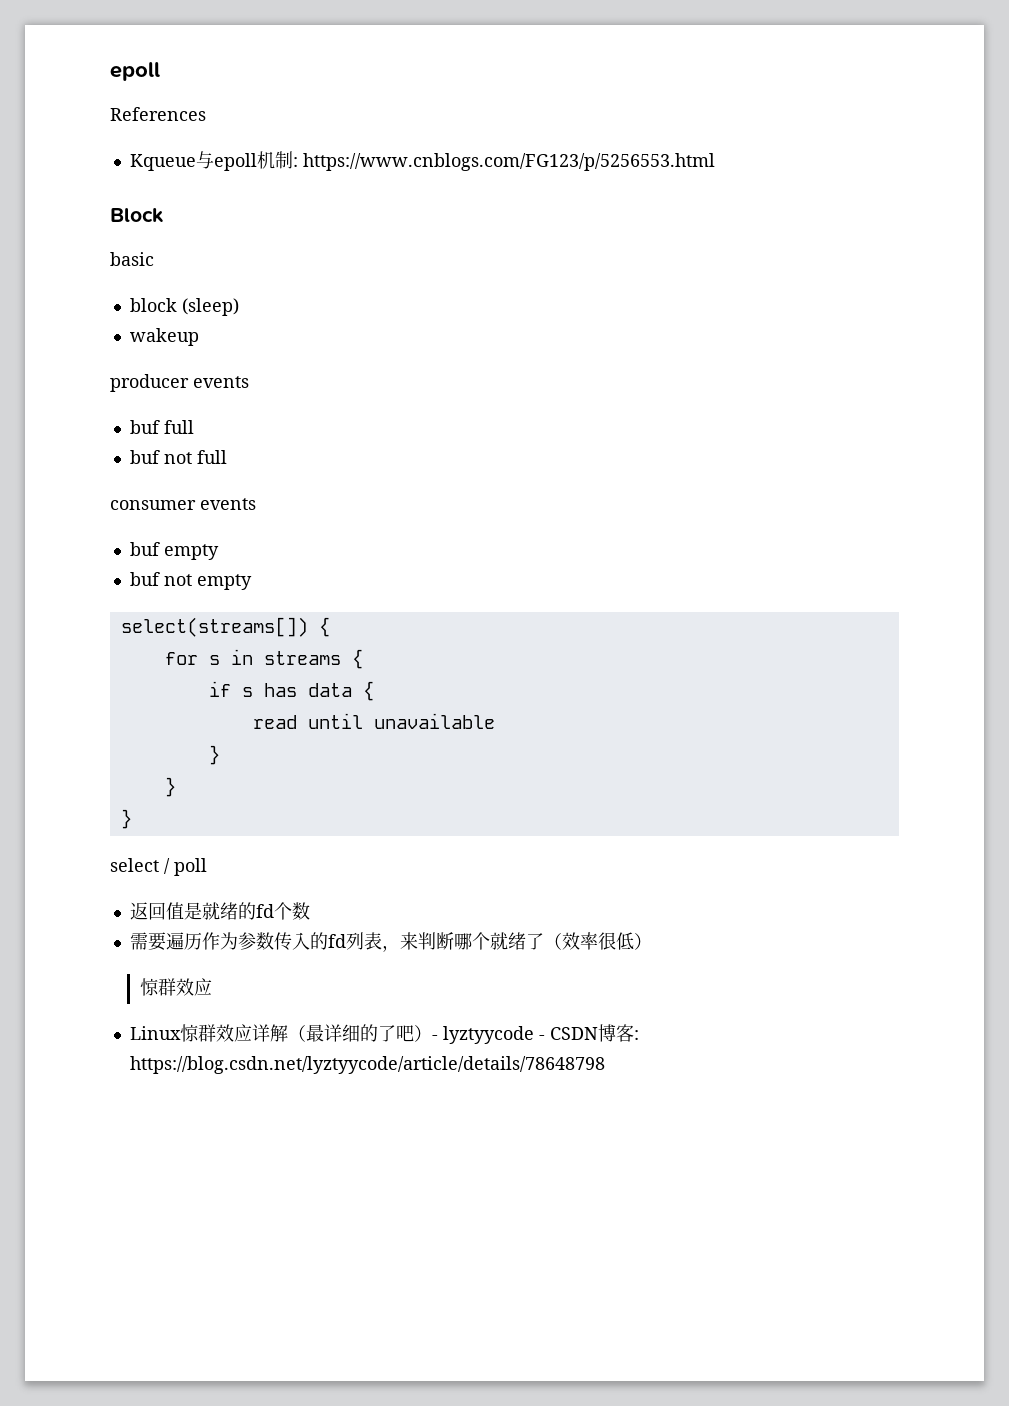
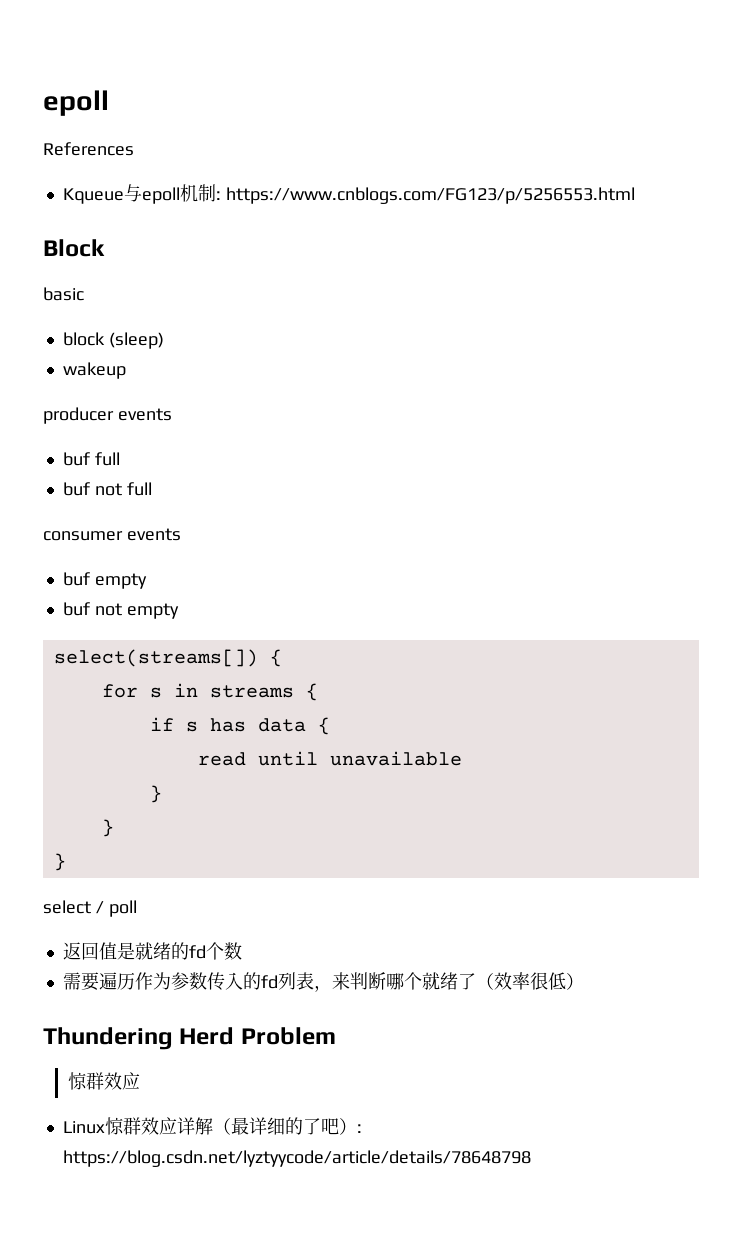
(652, 941) none -> [43,1027,336,1050] // Thundering Herd Problem
[431,1024,634,1044] - lyztyycode - CSDN博客 -> (357, 1126) none

